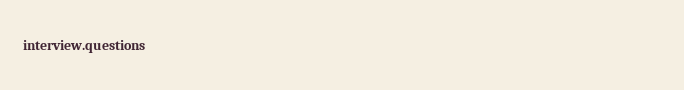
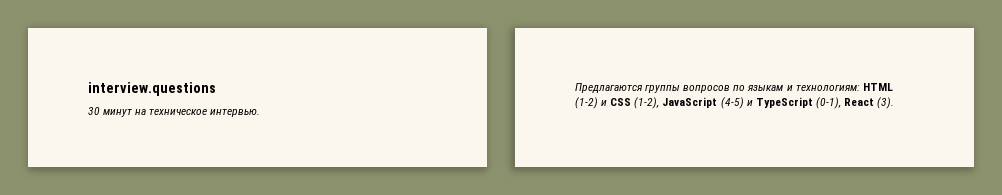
(145, 46) none -> [88,107,261,117] [575,83,893,94] [575,97,895,109] // 30 минут на техническое интервью. // Предлагаются группы вопросов по языкам и технологиям: HTML (1-2) и CSS (1-2), JavaScript (4-5) и TypeScript (0-1), React (3).

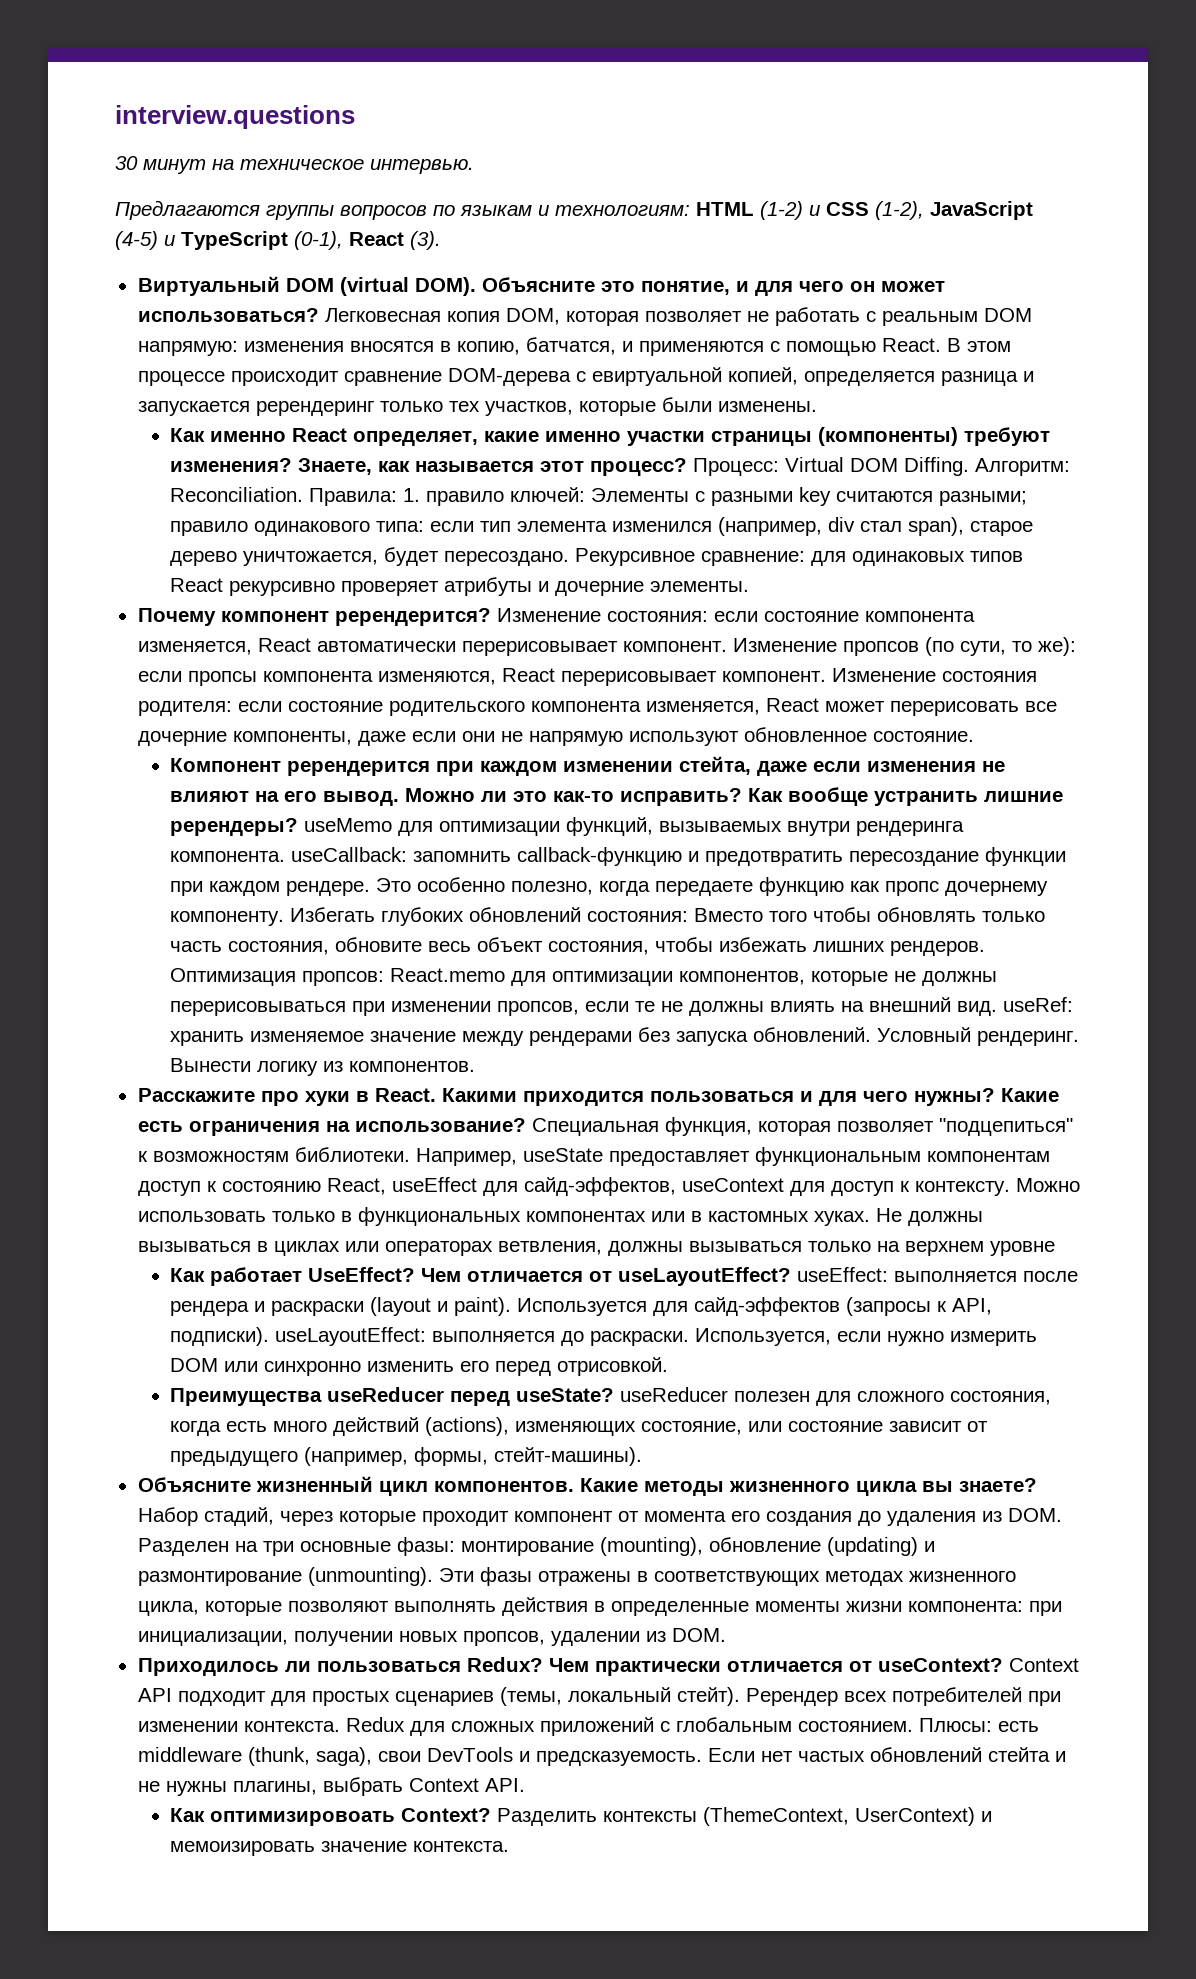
(895, 103) none -> [137,276,945,296] [137,307,1032,326] [137,337,1011,356] [137,367,1034,386] [137,397,817,416] [170,427,1051,446] [170,457,1071,476] [170,487,1028,506] [170,517,1034,536] [170,547,1024,566] [170,577,750,596] [137,608,975,626] [137,637,1076,656] [137,668,1037,686] [137,698,1057,716] [137,727,974,746] [170,756,1006,776] [170,787,1064,806] [170,817,965,836] [170,847,1067,866] [170,877,1049,896] [170,907,1046,926] [170,937,986,956] [170,968,998,986] [170,997,1074,1016] [170,1027,1080,1046] [170,1058,476,1076] [137,1088,1059,1106] [137,1117,1073,1136] [137,1147,1050,1166] [137,1177,1080,1196] [137,1207,983,1226] [137,1241,1055,1256] [170,1267,1079,1286] [170,1297,993,1316] [170,1327,1038,1346] [170,1357,669,1376] [170,1387,1052,1406] [170,1417,989,1436] [170,1447,643,1466] [137,1476,1037,1496] [137,1507,1062,1526] [137,1537,935,1556] [137,1567,1016,1586] [137,1597,1062,1616] [137,1628,726,1646] [137,1657,1079,1676] [137,1687,1061,1706] [137,1717,1039,1736] [137,1747,1066,1766] [137,1777,525,1796] [170,1807,993,1826] [170,1841,510,1856] // Виртуальный DOM (virtual DOM). Объясните это понятие, и для чего он может использоваться? Легковесная копия DOM, которая позволяет не работать с реальным DOM напрямую: изменения вносятся в копию, батчатся, и применяются с помощью React. В этом процессе происходит сравнение DOM-дерева с евиртуальной копией, определяется разница и запускается ререндеринг только тех участков, которые были изменены. // Как именно React определяет, какие именно участки страницы (компоненты) требуют изменения? Знаете, как называется этот процесс? Процесс: Virtual DOM Diffing. Алгоритм: Reconciliation. Правила: 1. правило ключей: Элементы с разными key считаются разными; правило одинакового типа: если тип элемента изменился (например, div стал span), старое дерево уничтожается, будет пересоздано. Рекурсивное сравнение: для одинаковых типов React рекурсивно проверяет атрибуты и дочерние элементы. // Почему компонент ререндерится? Изменение состояния: если состояние компонента изменяется, React автоматически перерисовывает компонент. Изменение пропсов (по сути, то же): если пропсы компонента изменяются, React перерисовывает компонент. Изменение состояния родителя: если состояние родительского компонента изменяется, React может перерисовать все дочерние компоненты, даже если они не напрямую используют обновленное состояние. // Компонент ререндерится при каждом изменении стейта, даже если изменения не влияют на его вывод. Можно ли это как-то исправить? Как вообще устранить лишние ререндеры? useMemo для оптимизации функций, вызываемых внутри рендеринга компонента. useCallback: запомнить callback-функцию и предотвратить пересоздание функции при каждом рендере. Это особенно полезно, когда передаете функцию как пропс дочернему компоненту. Избегать глубоких обновлений состояния: Вместо того чтобы обновлять только часть состояния, обновите весь объект состояния, чтобы избежать лишних рендеров. Оптимизация пропсов: React.memo для оптимизации компонентов, которые не должны перерисовываться при изменении пропсов, если те не должны влиять на внешний вид. useRef: хранить изменяемое значение между рендерами без запуска обновлений. Условный рендеринг. Вынести логику из компонентов. // Расскажите про хуки в React. Какими приходится пользоваться и для чего нужны? Какие есть ограничения на использование? Специальная функция, которая позволяет "подцепиться" к возможностям библиотеки. Например, useState предоставляет функциональным компонентам доступ к состоянию React, useEffect для сайд-эффектов, useContext для доступ к контексту. Можно использовать только в функциональных компонентах или в кастомных хуках. Не должны вызываться в циклах или операторах ветвления, должны вызываться только на верхнем уровне // Как работает UseEffect? Чем отличается от useLayoutEffect? useEffect: выполняется после рендера и раскраски (layout и paint). Используется для сайд-эффектов (запросы к API, подписки). useLayoutEffect: выполняется до раскраски. Используется, если нужно измерить DOM или синхронно изменить его перед отрисовкой. // Преимущества useReducer перед useState? useReducer полезен для сложного состояния, когда есть много действий (actions), изменяющих состояние, или состояние зависит от предыдущего (например, формы, стейт-машины). // Объясните жизненный цикл компонентов. Какие методы жизненного цикла вы знаете? Набор стадий, через которые проходит компонент от момента его создания до удаления из DOM. Разделен на три основные фазы: монтирование (mounting), обновление (updating) и размонтирование (unmounting). Эти фазы отражены в соответствующих методах жизненного цикла, которые позволяют выполнять действия в определенные моменты жизни компонента: при инициализации, получении новых пропсов, удалении из DOM. // Приходилось ли пользоваться Redux? Чем практически отличается от useContext? Context API подходит для простых сценариев (темы, локальный стейт). Ререндер всех потребителей при изменении контекста. Redux для сложных приложений с глобальным состоянием. Плюсы: есть middleware (thunk, saga), свои DevTools и предсказуемость. Если нет частых обновлений стейта и не нужны плагины, выбрать Context API. // Как оптимизировоать Context? Разделить контексты (ThemeContext, UserContext) и мемоизировать значение контекста.

